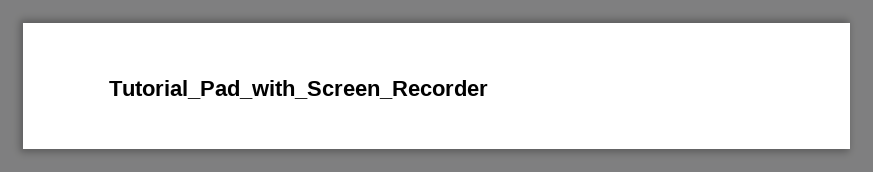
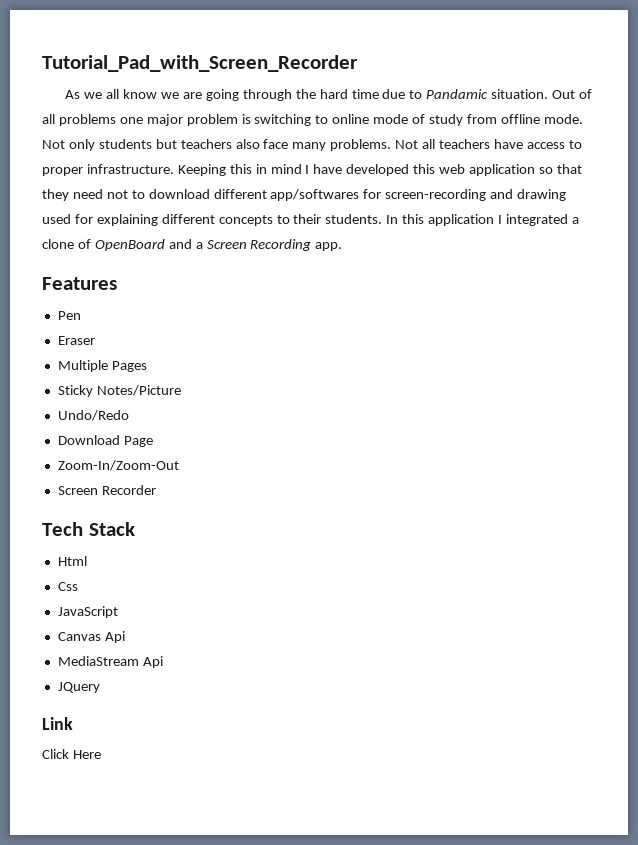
(488, 89) none -> [65,89,593,101] [42,114,583,126] [42,139,582,151] [42,164,582,176] [42,189,567,201] [42,214,579,226] [42,239,343,251] [42,277,117,290] [57,311,81,320] [57,336,95,345] [57,360,147,372] [57,385,181,397] [57,410,129,421] [57,435,153,447] [57,460,179,471] [57,485,156,495] [42,522,135,536] [57,556,87,566] [57,582,78,591] [57,606,118,618] [57,631,125,643] [57,656,163,668] [57,682,100,693] [42,717,73,730] [42,749,101,759] // As we all know we are going through the hard time due to Pandamic situation. Out of all problems one major problem is switching to online mode of study from offline mode. Not only students but teachers also face many problems. Not all teachers have access to proper infrastructure. Keeping this in mind I have developed this web application so that they need not to download different app/softwares for screen-recording and drawing used for explaining different concepts to their students. In this application I integrated a clone of OpenBoard and a Screen Recording app. // Features // Pen // Eraser // Multiple Pages // Sticky Notes/Picture // Undo/Redo // Download Page // Zoom-In/Zoom-Out // Screen Recorder // Tech Stack // Html // Css // JavaScript // Canvas Api // MediaStream Api // JQuery // Link // Click Here

